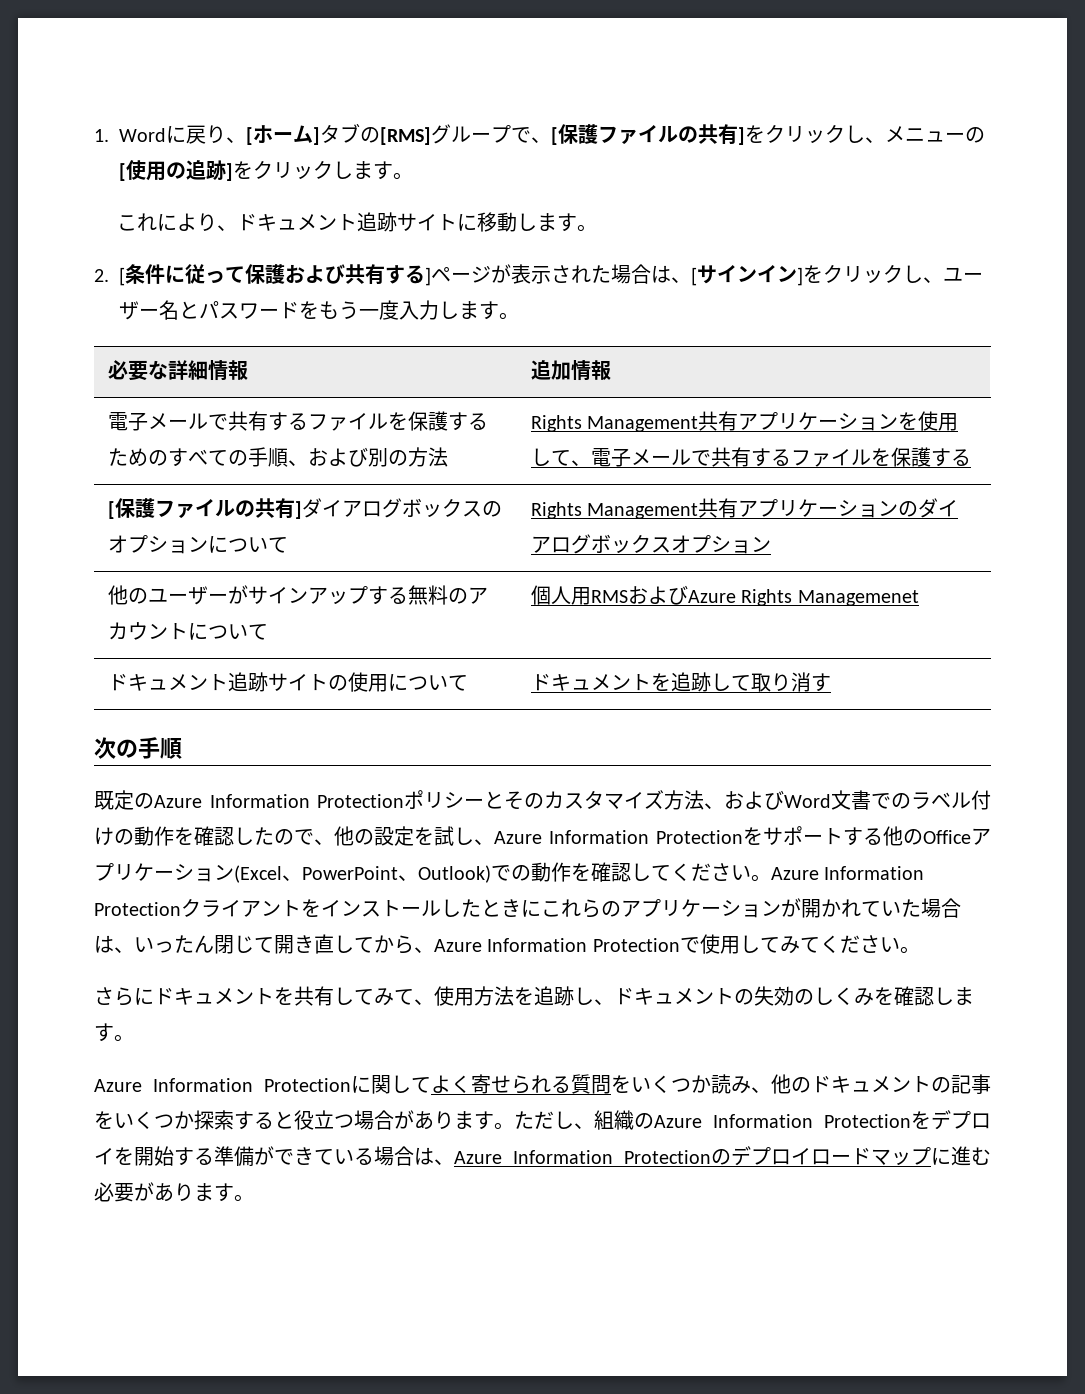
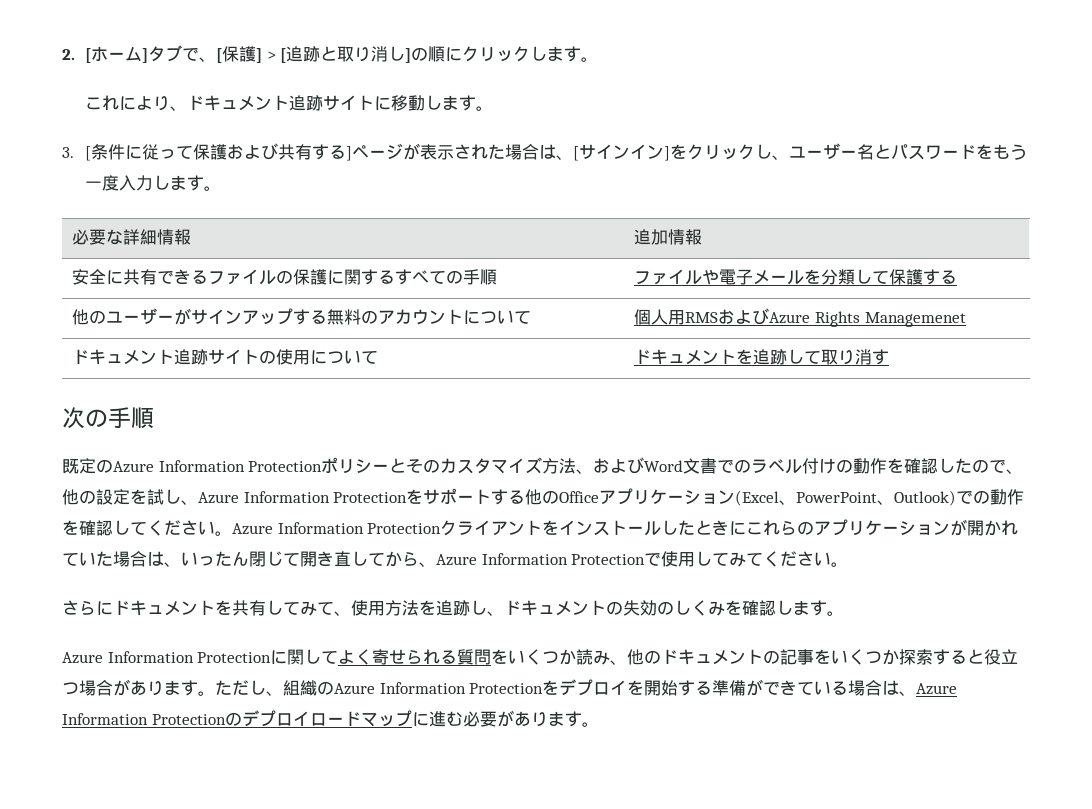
[94,125,246,144] 1. Wordに戻り、 -> [62,49,75,60] 2.
[360,124,985,145] [119,160,253,181] の[RMS]グループで、[保護ファイルの共有]をクリックし、メニューの[使用の追跡]を -> [182,46,463,63] で、[保護] > [追跡と取り消し]の順に
[94,269,109,282] 2. -> [62,147,74,158] 3.
[108,411,489,431] [108,447,449,467] [531,411,959,432] [531,447,972,467] [108,498,503,519] [108,535,289,554] [531,498,959,519] [531,534,772,554] 電子メールで共有するファイルを保護するためのすべての手順、および別の方法 | Rights Management共有アプリケーションを使用して、電子メールで共有するファイルを保護する // [保護ファイルの共有]ダイアログボックスのオプションについて | Rights Management共有アプリケーションのダイアログボックスオプション -> [72,269,498,285] [634,269,958,285] 安全に共有できるファイルの保護に関するすべての手順 | ファイルや電子メールを分類して保護する

